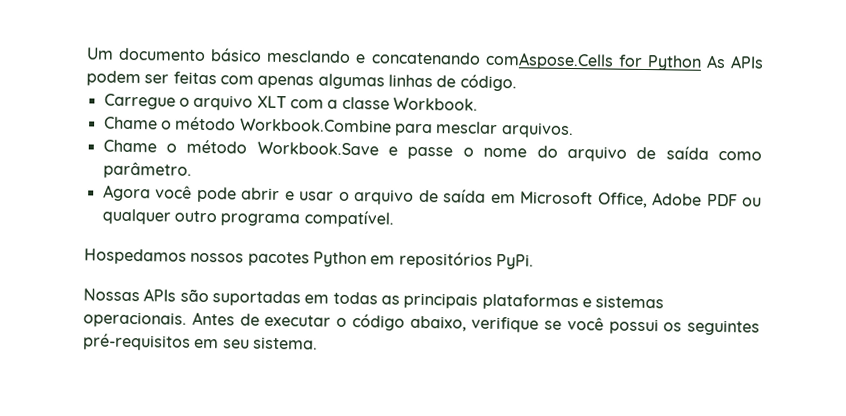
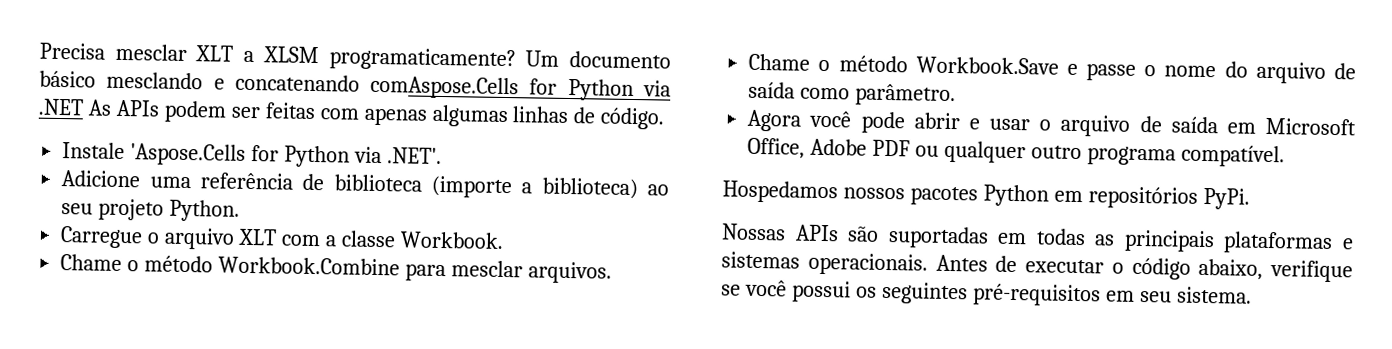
(86, 53) none -> [39,42,516,72] Precisa mesclar XLT a XLSM programaticamente?
(702, 63) none -> [643,80,671,97] [38,98,84,116] via .NET
(517, 83) none -> [62,142,442,168] [61,170,670,200] [61,198,241,222] // Instale 'Aspose.Cells for Python via .NET'. // Adicione uma referência de biblioteca (importe a biblioteca) ao seu projeto Python.

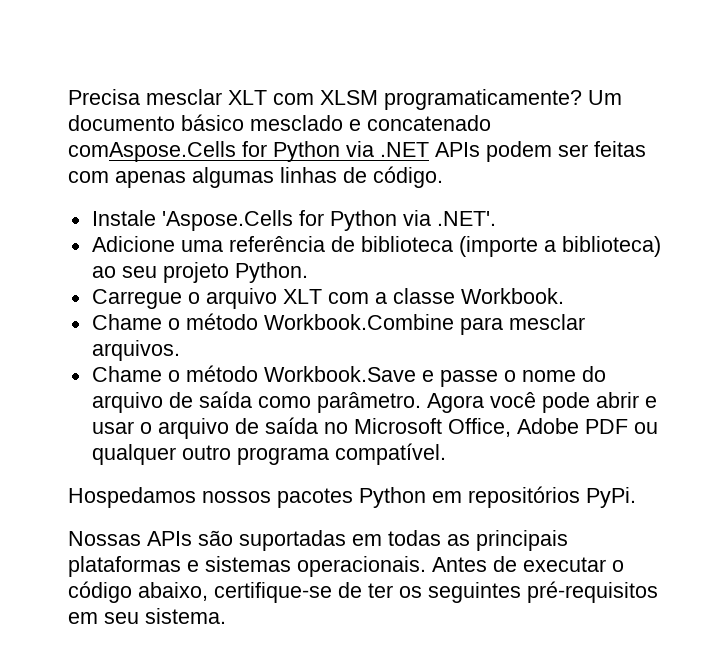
[243,50,255,63] a -> [273,93,314,105] com
[106,71,360,92] mesclando e concatenando -> [250,115,491,131] mesclado e concatenado
[87,99,112,116] As -> (429, 149) none
(957, 95) // -> (421, 402) none
[1226,122,1256,134] em -> [323,422,348,434] no
[1270,260,1353,283] [721,279,851,303] verifique se você possui -> [214,582,393,603] certifique-se de ter

